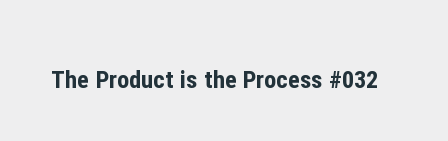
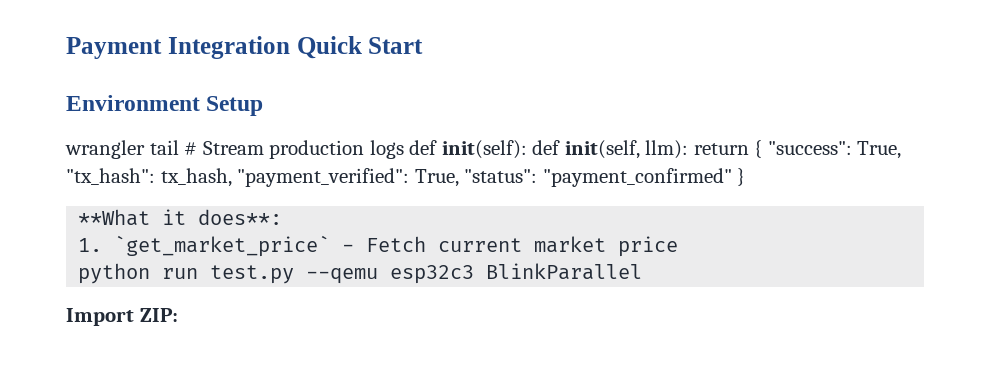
[51,70,379,88] The Product is the Process #032 -> [66,36,424,59] [66,95,264,116] [65,140,902,159] [66,168,746,187] [78,209,283,226] [78,235,679,257] [78,263,643,284] [66,308,178,326] Payment Integration Quick Start // Environment Setup // wrangler tail # Stream production logs def init(self): def init(self, llm): return { "success": True, "tx_hash": tx_hash, "payment_verified": True, "status": "payment_confirmed" } // **What it does**: // 1. `get_market_price` - Fetch current market price // python run test.py --qemu esp32c3 BlinkParallel // Import ZIP:

